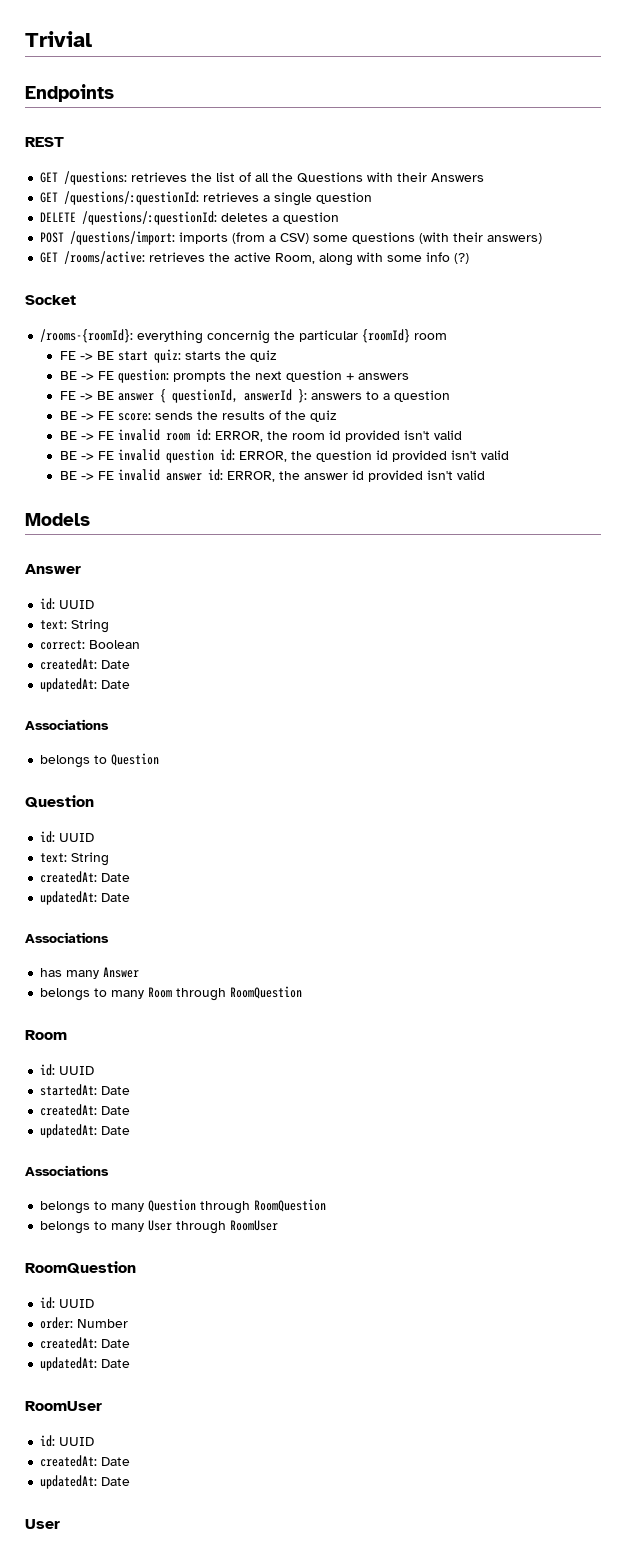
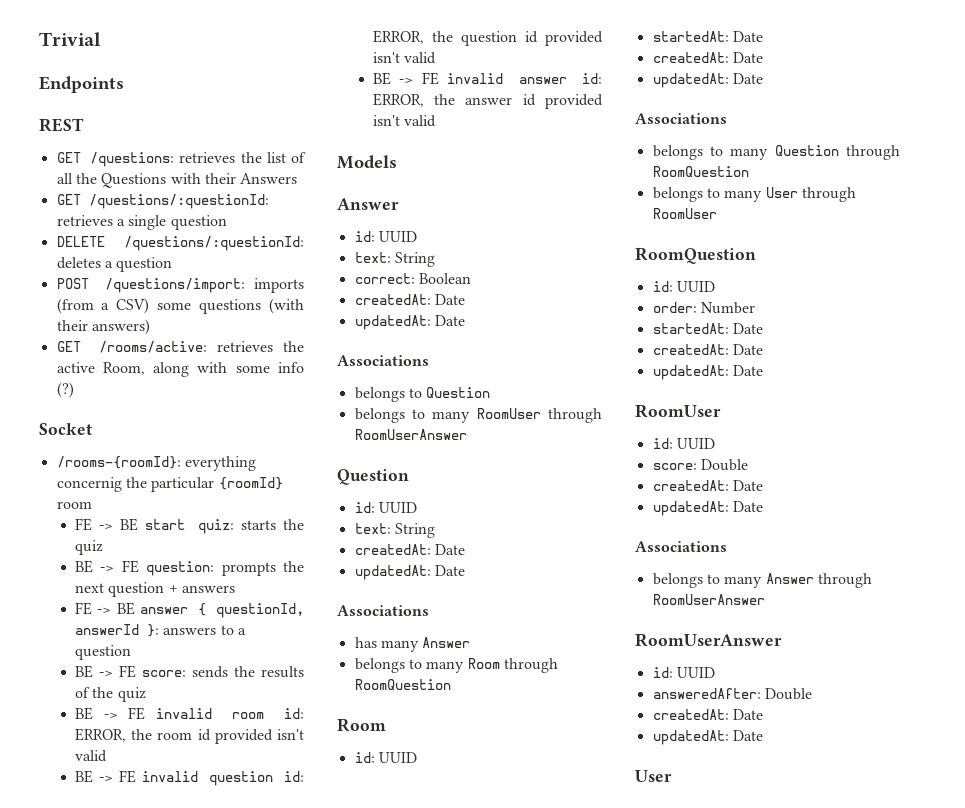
(160, 759) none -> [354,408,602,423] [354,429,467,440] // belongs to many RoomUser through RoomUserAnswer
(129, 1323) none -> [652,323,763,334] // startedAt: Date
(95, 1441) none -> [652,459,748,471] [652,480,763,491] [652,501,763,516] [635,541,727,552] [652,573,872,588] [652,594,765,605] [635,633,782,647] [652,667,715,678] [652,688,812,700] // score: Double // createdAt: Date // updatedAt: Date // Associations // belongs to many Answer through RoomUserAnswer // RoomUserAnswer // id: UUID // answeredAfter: Double

